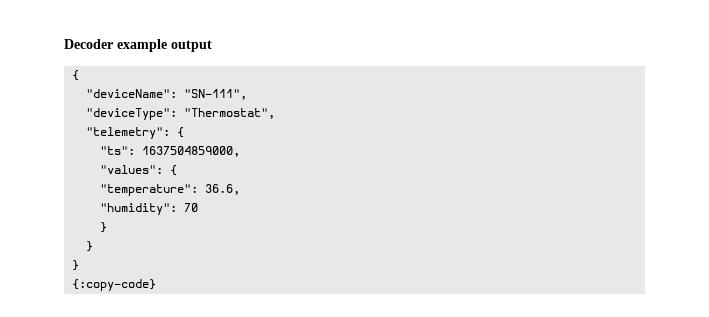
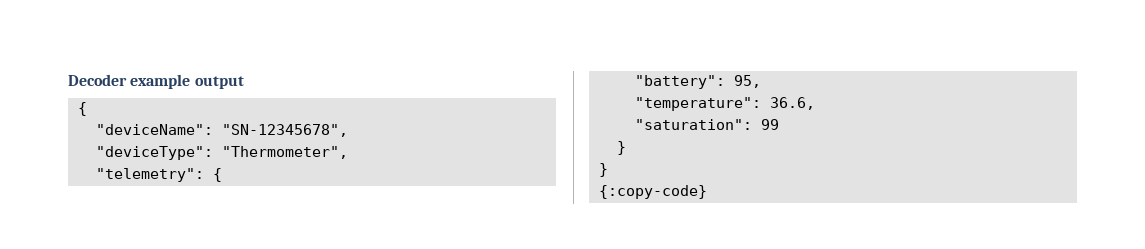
[184,89,248,100] "SN-111", -> [221,124,348,137] "SN-12345678",
[184,108,276,119] "Thermostat", -> [221,146,348,159] "Thermometer",
[100,146,241,157] [100,165,178,176] "ts": 1637504859000, // "values": { -> [634,75,761,89] "battery": 95,
[100,203,199,215] [100,222,108,233] "humidity": 70 // } -> [634,119,779,130] "saturation": 99

